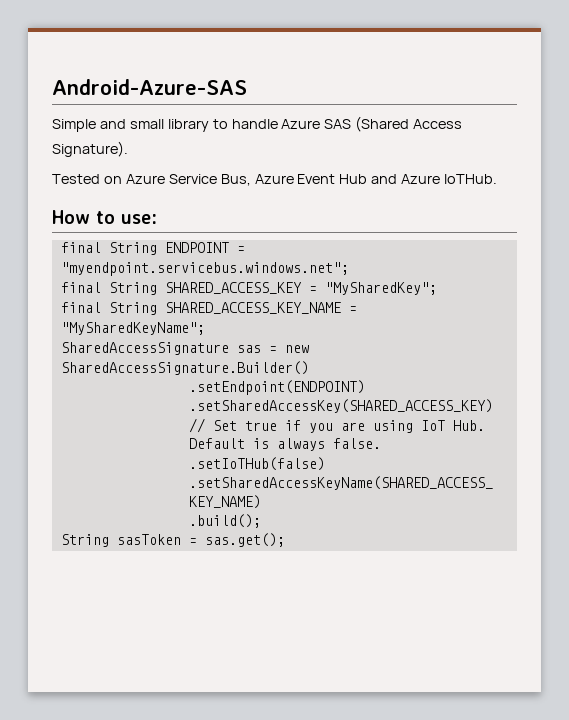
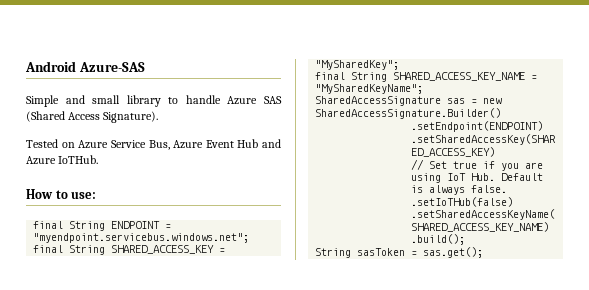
[52,79,247,95] Android-Azure-SAS -> [25,61,145,72] Android Azure-SAS

